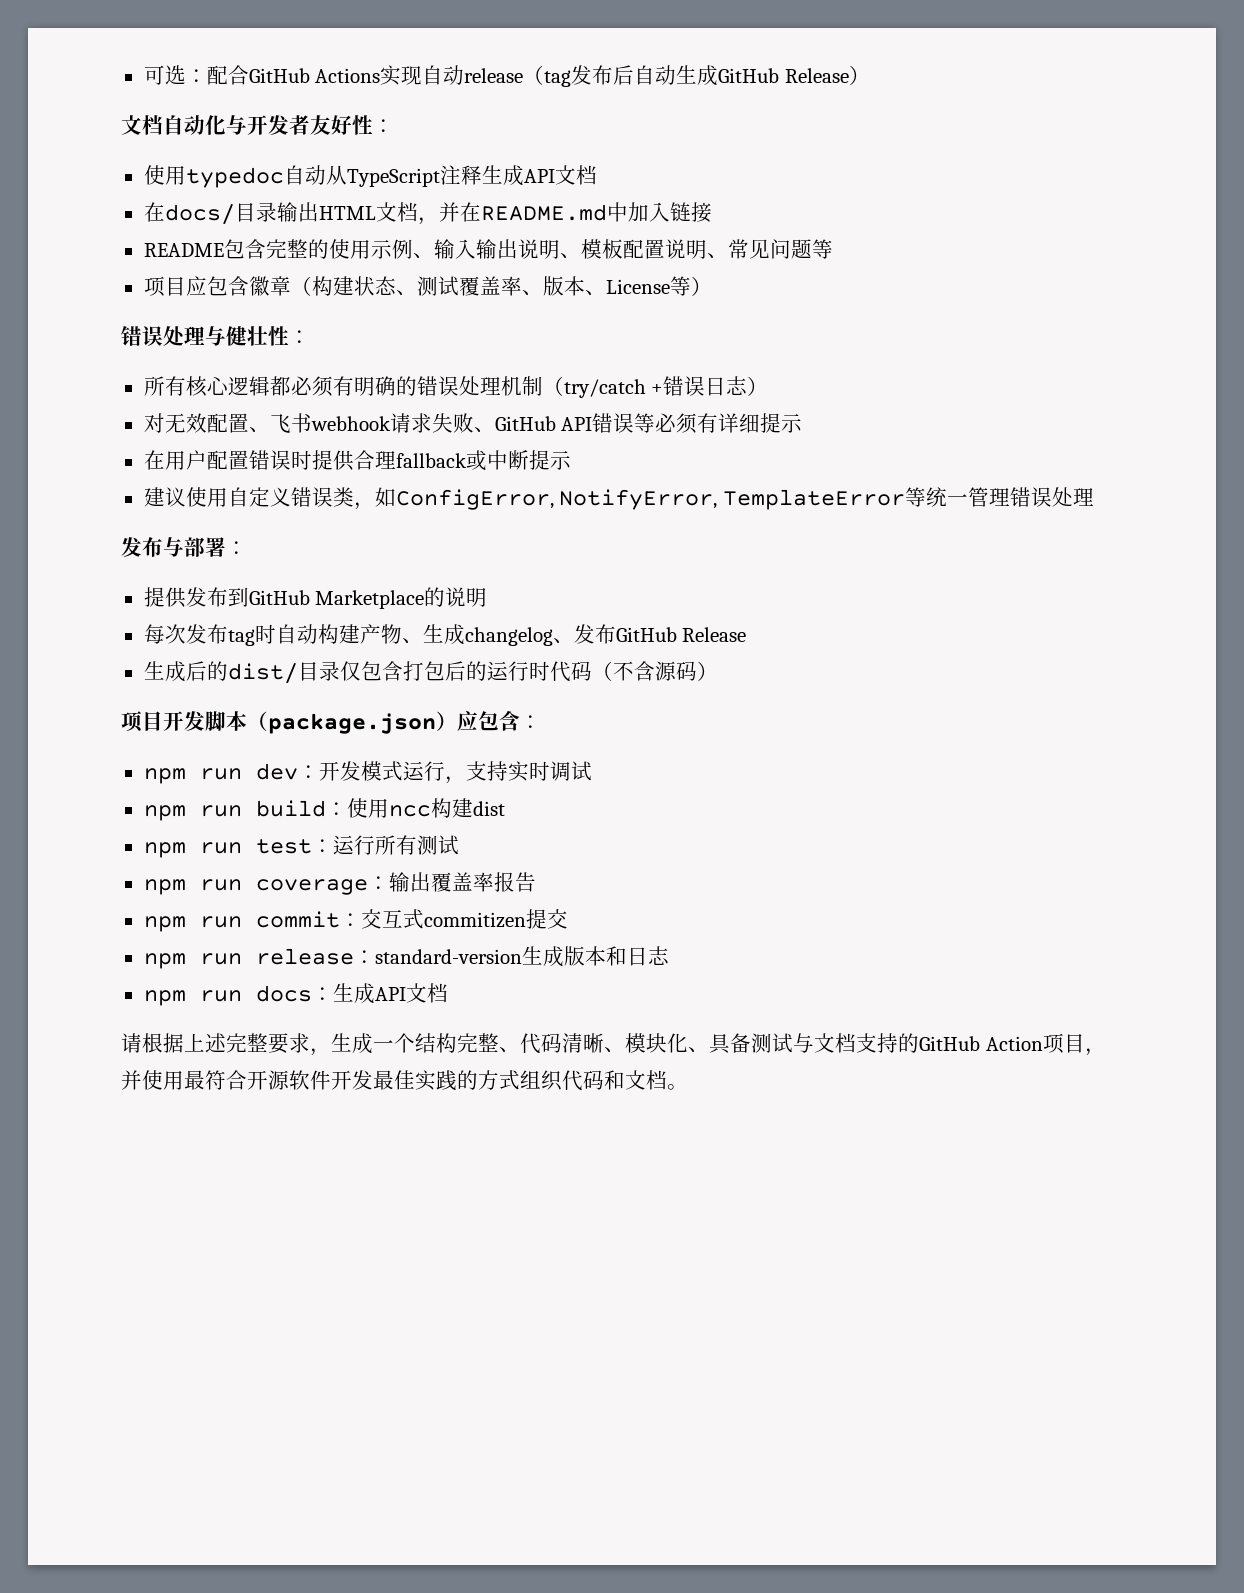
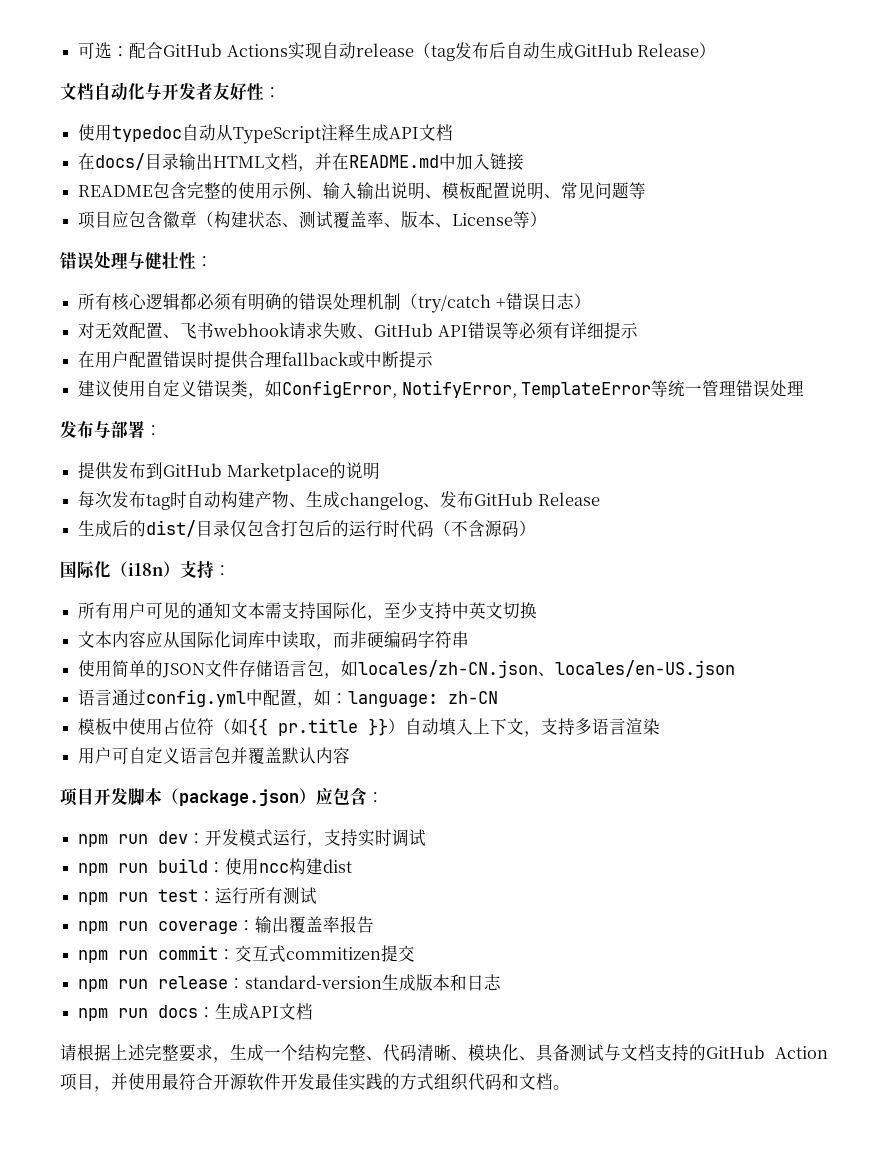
(718, 671) none -> [60,560,231,578] [78,602,538,621] [78,631,470,650] [78,660,736,679] [78,689,499,708] [78,718,661,737] [78,747,351,764] // 国际化（i18n）支持： // 所有用户可见的通知文本需支持国际化，至少支持中英文切换 // 文本内容应从国际化词库中读取，而非硬编码字符串 // 使用简单的JSON文件存储语言包，如locales/zh-CN.json、locales/en-US.json // 语言通过config.yml中配置，如：language: zh-CN // 模板中使用占位符（如{{ pr.title }}）自动填入上下文，支持多语言渲染 // 用户可自定义语言包并覆盖默认内容

